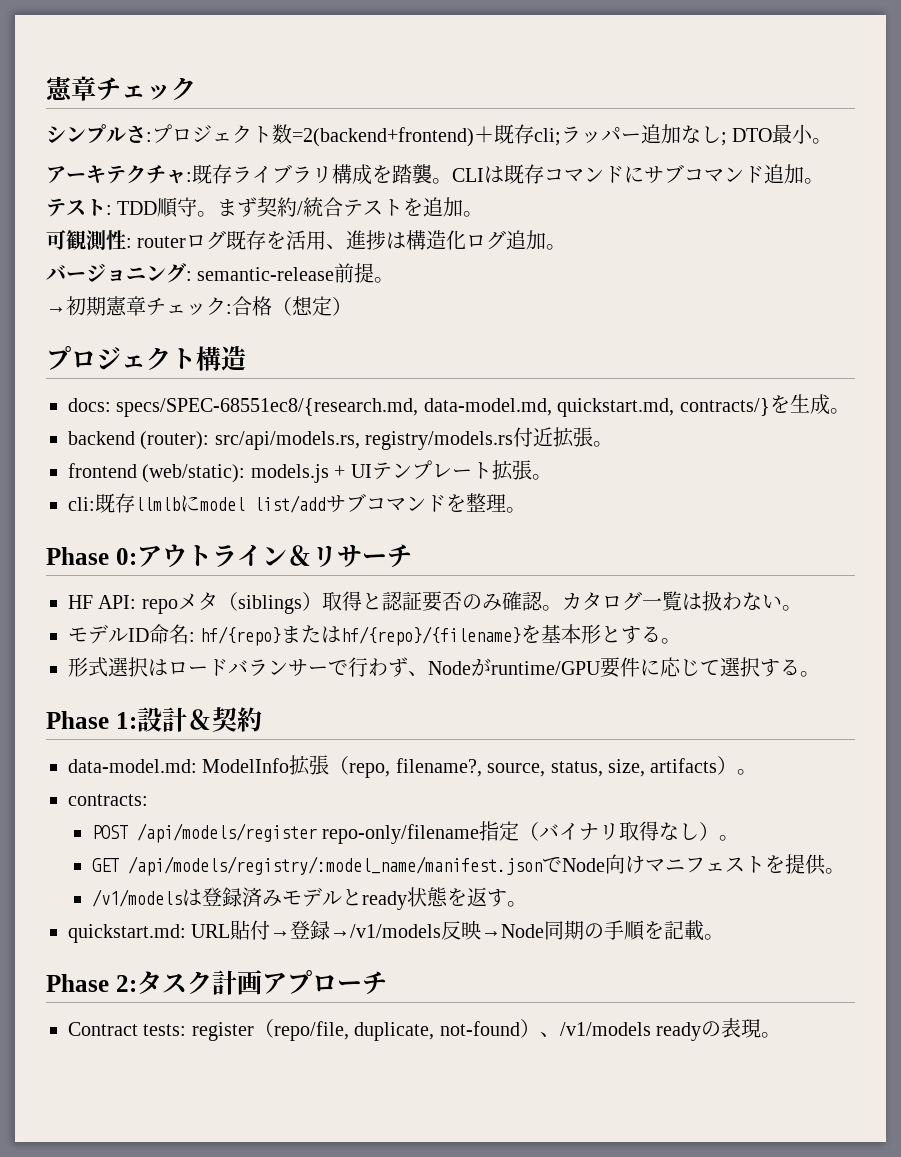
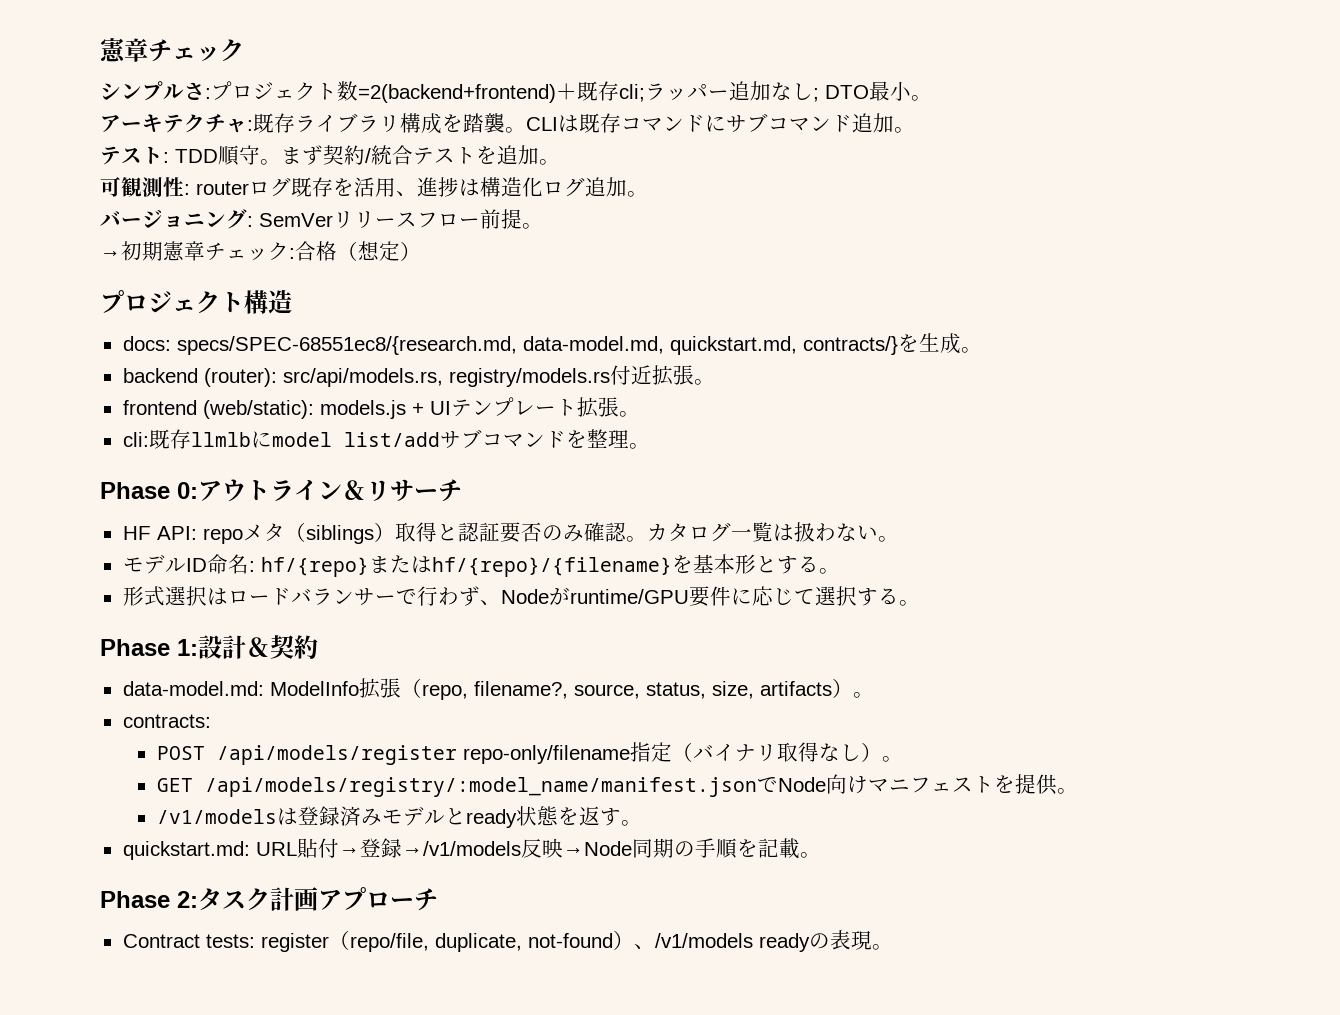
[197,267,335,281] semantic-release -> [259,211,480,228] SemVerリリースフロー

